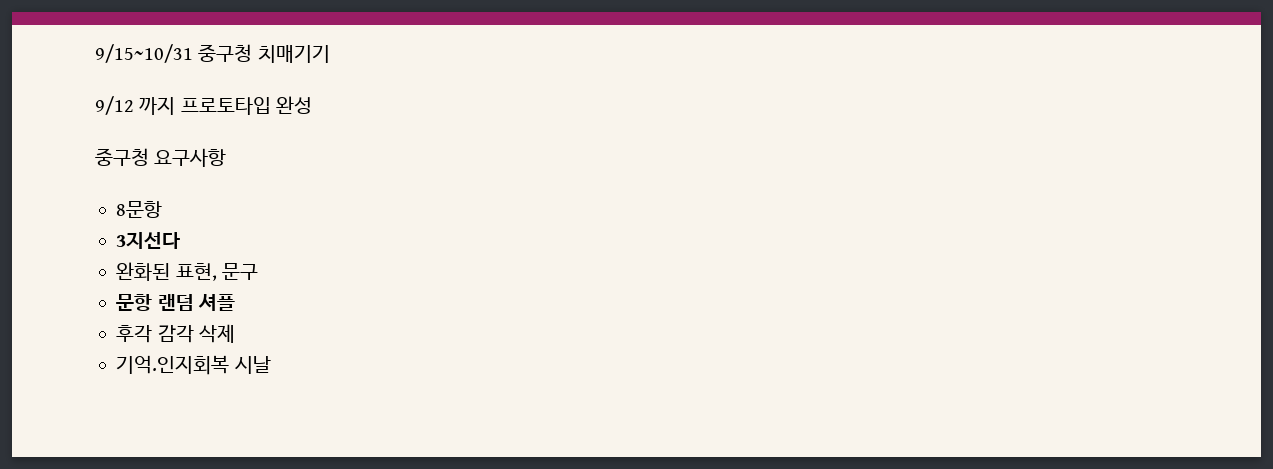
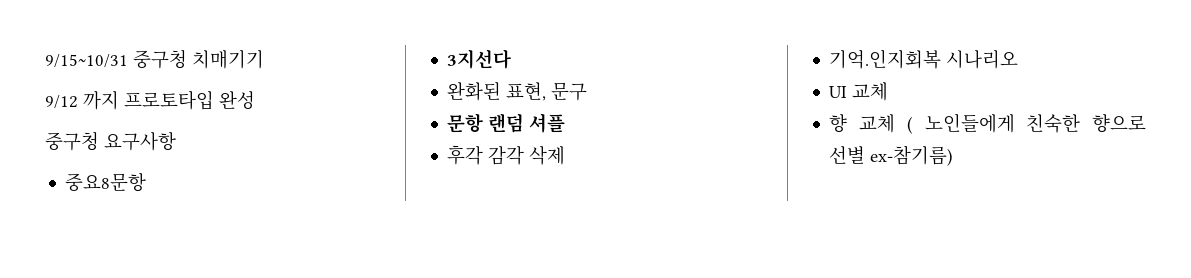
[116,201,163,218] 8문항 -> [65,173,147,192] 중요8문항
[234,356,271,374] 시날 -> [946,50,1019,69] [829,82,889,101] [829,113,1146,134] [829,145,954,166] 시나리오 // UI 교체 // 향 교체 ( 노인들에게 친숙한 향으로 선별 ex-참기름)

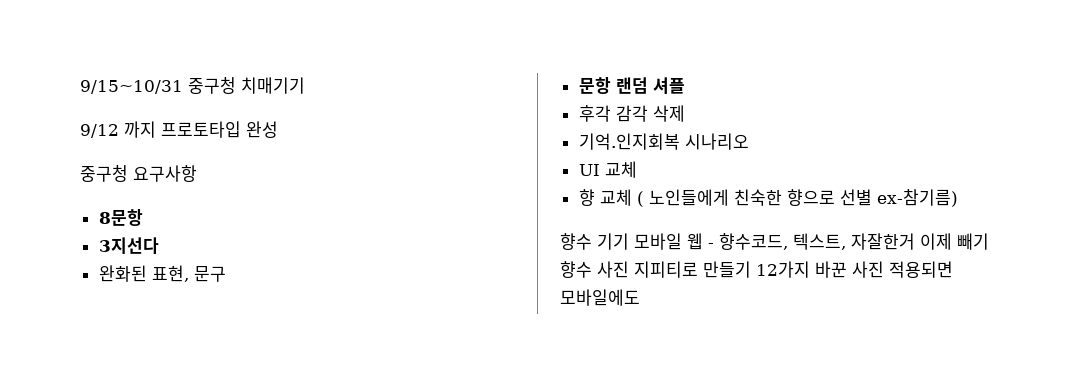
[65,173,147,192] 중요8문항 -> [98,209,143,226] 8문항
(954, 155) none -> [560,233,989,250] [560,261,953,278] [560,289,640,306] // 향수 기기 모바일 웹 - 향수코드, 텍스트, 자잘한거 이제 빼기 향수 사진 지피티로 만들기 12가지 바꾼 사진 적용되면 모바일에도

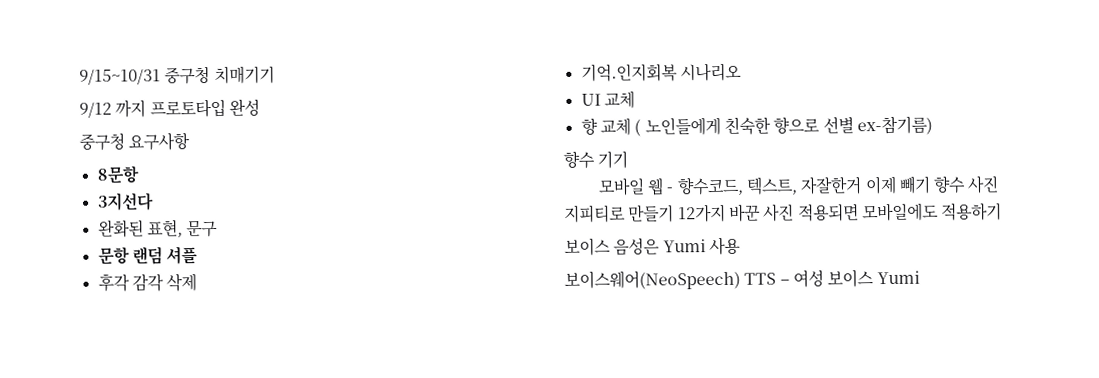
(629, 241) none -> (629, 159) //
(640, 297) none -> [941,202,1003,221] [564,236,741,256] [564,269,920,290] 적용하기 // 보이스 음성은 Yumi 사용 // 보이스웨어(NeoSpeech) TTS – 여성 보이스 Yumi

